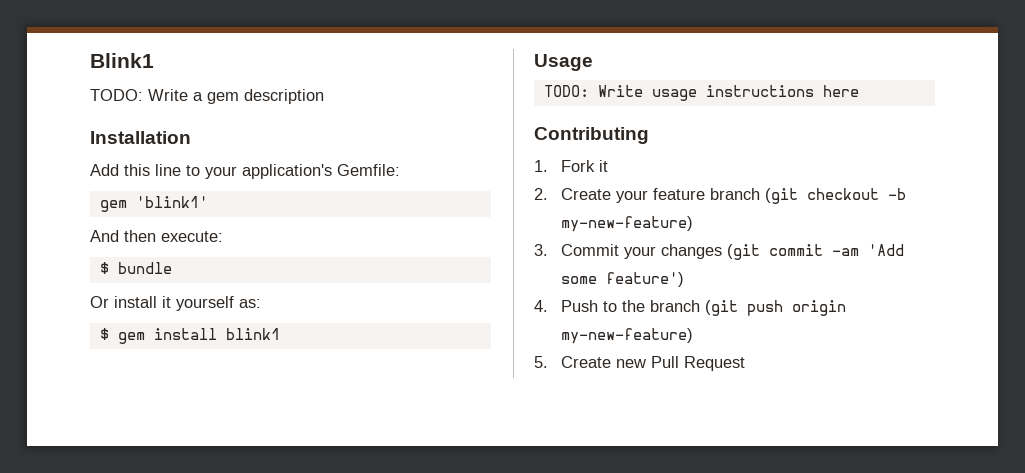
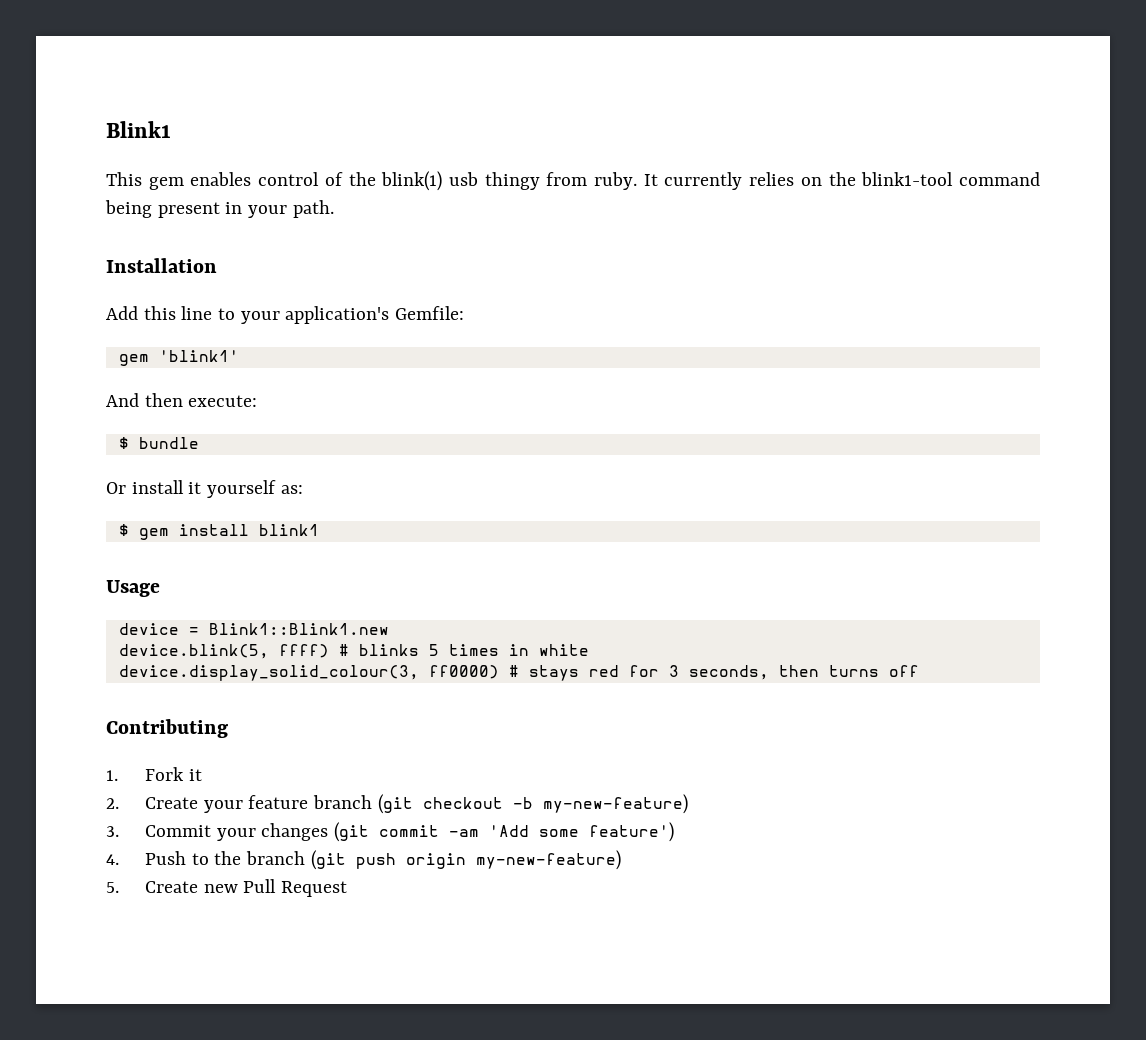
[90,89,324,104] TODO: Write a gem description -> [106,171,1041,191] [105,200,334,218] This gem enables control of the blink(1) usb thingy from ruby. It currently relies on the blink1-tool command being present in your path.
[543,85,859,101] TODO: Write usage instructions here -> [118,623,389,635] [118,644,589,659] [118,665,919,681] device = Blink1::Blink1.new // device.blink(5, ffff) # blinks 5 times in white // device.display_solid_colour(3, ff0000) # stays red for 3 seconds, then turns off

